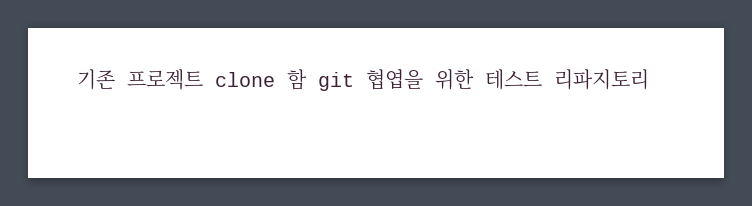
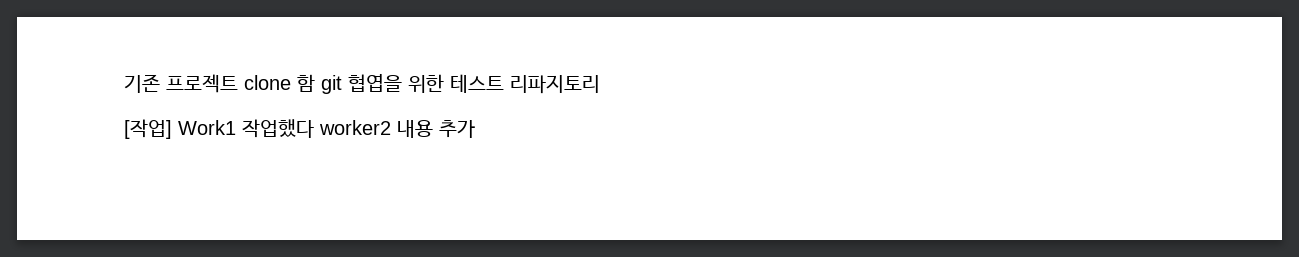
(649, 79) none -> [124,119,475,139] // [작업] Work1 작업했다 worker2 내용 추가

